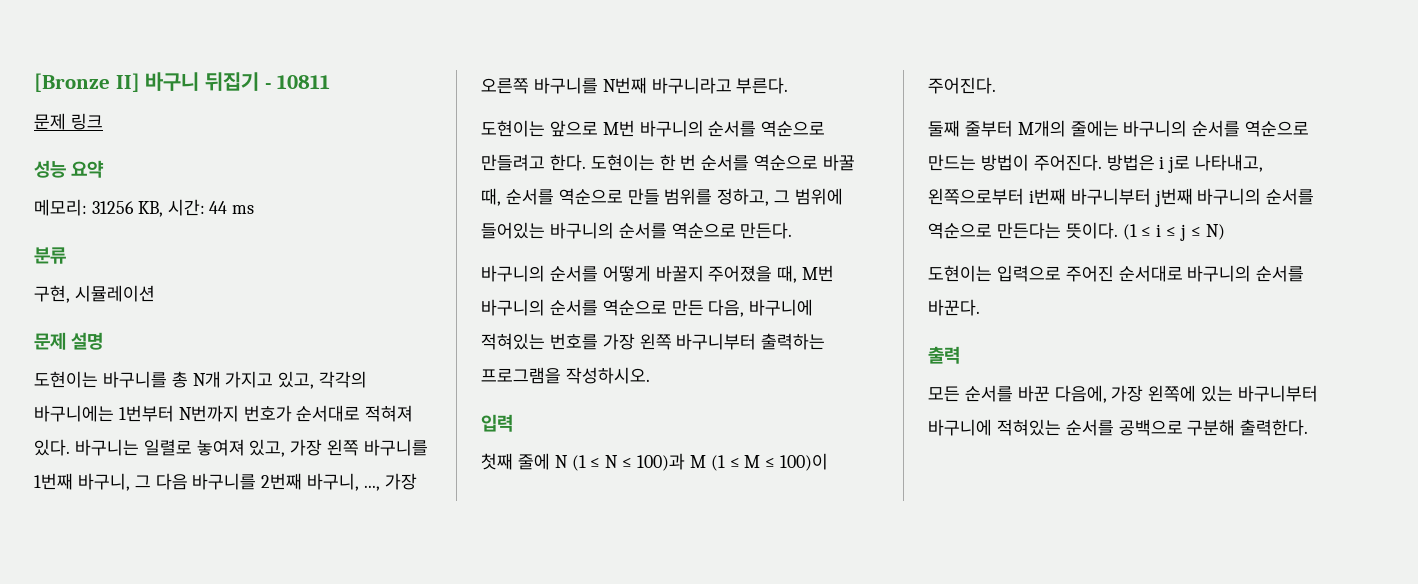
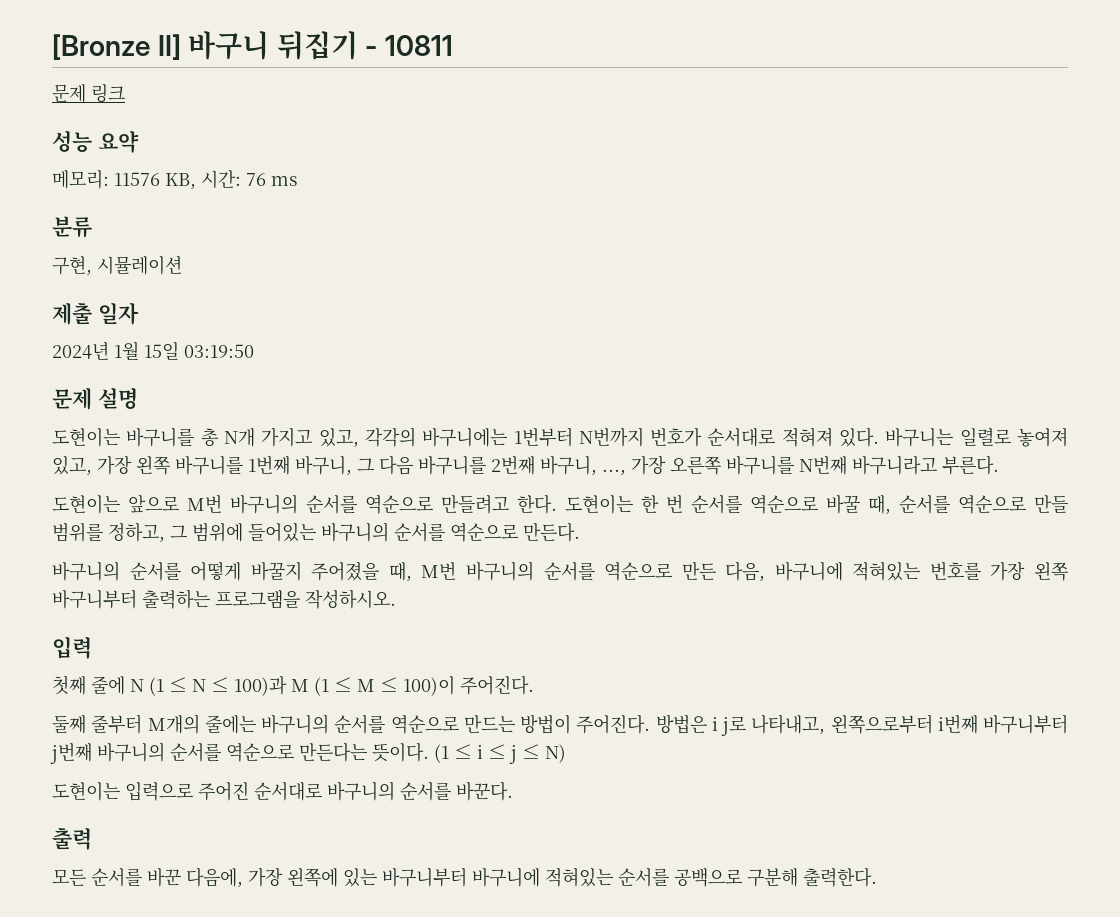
[91,201,134,214] 31256 -> [114,172,160,186] 11576
[209,201,228,214] 44 -> [246,173,266,186] 76
(155, 293) none -> [52,302,139,325] [52,341,254,360] // 제출 일자 // 2024년 1월 15일 03:19:50

